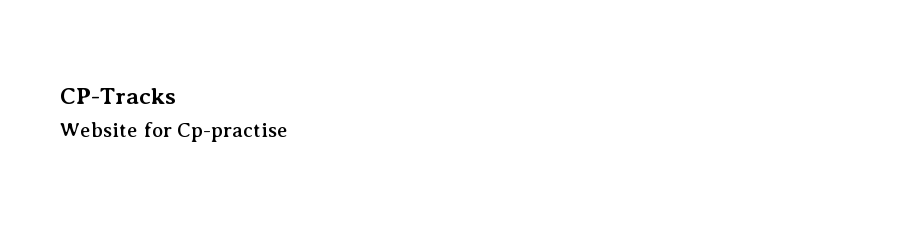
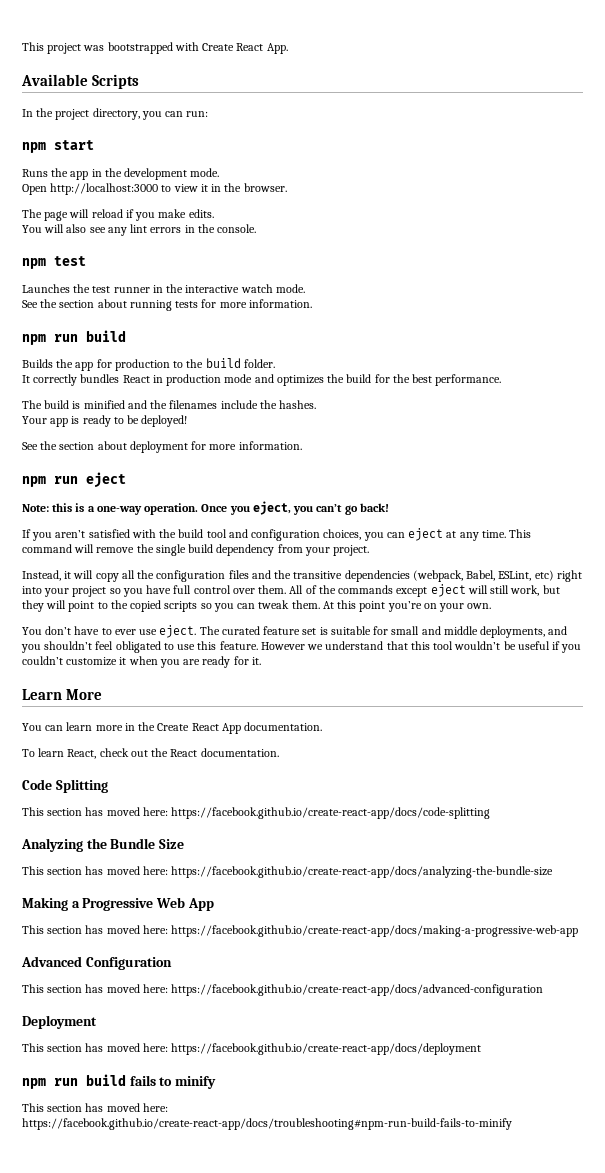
[60,88,176,104] [60,122,289,142] CP-Tracks // Website for Cp-practise -> [22,42,288,54] [21,74,140,89] [22,108,209,120] [22,140,94,153] [22,168,220,180] [22,183,287,195] [22,209,214,221] [22,224,257,236] [22,256,86,269] [22,284,305,293] [22,299,312,311] [22,330,126,345] [22,358,275,371] [22,374,502,386] [22,400,317,409] [22,415,188,427] [22,441,302,453] [22,472,126,488] [22,501,389,515] [22,528,532,541] [22,544,370,556] [22,570,582,582] [22,584,560,597] [22,600,492,612] [22,625,568,638] [21,641,582,653] [22,656,261,668] [22,689,103,700] [22,722,323,734] [22,748,279,759] [22,779,108,793] [22,807,491,819] [21,838,184,852] [22,866,554,878] [22,897,214,911] [22,925,579,937] [21,956,172,970] [22,984,544,996] [22,1015,97,1029] [22,1043,482,1055] [22,1074,216,1089] [22,1103,168,1112] [22,1118,512,1130] This project was bootstrapped with Create React App. // Available Scripts // In the project directory, you can run: // npm start // Runs the app in the development mode. // Open http://localhost:3000 to view it in the browser. // The page will reload if you make edits. // You will also see any lint errors in the console. // npm test // Launches the test runner in the interactive watch mode. // See the section about running tests for more information. // npm run build // Builds the app for production to the build folder. // It correctly bundles React in production mode and optimizes the build for the best performance. // The build is minified and the filenames include the hashes. // Your app is ready to be deployed! // See the section about deployment for more information. // npm run eject // Note: this is a one-way operation. Once you eject, you can’t go back! // If you aren’t satisfied with the build tool and configuration choices, you can eject at any time. This command will remove the single build dependency from your project. // Instead, it will copy all the configuration files and the transitive dependencies (webpack, Babel, ESLint, etc) right into your project so you have full control over them. All of the commands except eject will still work, but they will point to the copied scripts so you can tweak them. At this point you’re on your own. // You don’t have to ever use eject. The curated feature set is suitable for small and middle deployments, and you shouldn’t feel obligated to use this feature. However we understand that this tool wouldn’t be useful if you couldn’t customize it when you are ready for it. // Learn More // You can learn more in the Create React App documentation. // To learn React, check out the React documentation. // Code Splitting // This section has moved here: https://facebook.github.io/create-react-app/docs/code-splitting // Analyzing the Bundle Size // This section has moved here: https://facebook.github.io/create-react-app/docs/analyzing-the-bundle-size // Making a Progressive Web App // This section has moved here: https://facebook.github.io/create-react-app/docs/making-a-progressive-web-app // Advanced Configuration // This section has moved here: https://facebook.github.io/create-react-app/docs/advanced-configuration // Deployment // This section has moved here: https://facebook.github.io/create-react-app/docs/deployment // npm run build fails to minify // This section has moved here: https://facebook.github.io/create-react-app/docs/troubleshooting#npm-run-build-fails-to-minify

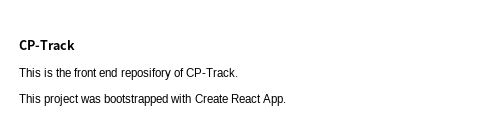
(22, 46) none -> [19,40,75,50] [19,68,238,80] CP-Track // This is the front end reposifory of CP-Track. //
[21,74,140,89] [22,108,209,120] [22,140,94,153] [22,168,220,180] [22,183,287,195] [22,209,214,221] [22,224,257,236] [22,256,86,269] [22,284,305,293] [22,299,312,311] [22,330,126,345] [22,358,275,371] [22,374,502,386] [22,400,317,409] [22,415,188,427] [22,441,302,453] [22,472,126,488] [22,501,389,515] [22,528,532,541] [22,544,370,556] [22,570,582,582] [22,584,560,597] [22,600,492,612] [22,625,568,638] [21,641,582,653] [22,656,261,668] [22,689,103,700] [22,722,323,734] [22,748,279,759] [22,779,108,793] [22,807,491,819] [21,838,184,852] [22,866,554,878] [22,897,214,911] [22,925,579,937] [21,956,172,970] [22,984,544,996] [22,1015,97,1029] [22,1043,482,1055] [22,1074,216,1089] [22,1103,168,1112] [22,1118,512,1130] // Available Scripts // In the project directory, you can run: // npm start // Runs the app in the development mode. // Open http://localhost:3000 to view it in the browser. // The page will reload if you make edits. // You will also see any lint errors in the console. // npm test // Launches the test runner in the interactive watch mode. // See the section about running tests for more information. // npm run build // Builds the app for production to the build folder. // It correctly bundles React in production mode and optimizes the build for the best performance. // The build is minified and the filenames include the hashes. // Your app is ready to be deployed! // See the section about deployment for more information. // npm run eject // Note: this is a one-way operation. Once you eject, you can’t go back! // If you aren’t satisfied with the build tool and configuration choices, you can eject at any time. This command will remove the single build dependency from your project. // Instead, it will copy all the configuration files and the transitive dependencies (webpack, Babel, ESLint, etc) right into your project so you have full control over them. All of the commands except eject will still work, but they will point to the copied scripts so you can tweak them. At this point you’re on your own. // You don’t have to ever use eject. The curated feature set is suitable for small and middle deployments, and you shouldn’t feel obligated to use this feature. However we understand that this tool wouldn’t be useful if you couldn’t customize it when you are ready for it. // Learn More // You can learn more in the Create React App documentation. // To learn React, check out the React documentation. // Code Splitting // This section has moved here: https://facebook.github.io/create-react-app/docs/code-splitting // Analyzing the Bundle Size // This section has moved here: https://facebook.github.io/create-react-app/docs/analyzing-the-bundle-size // Making a Progressive Web App // This section has moved here: https://facebook.github.io/create-react-app/docs/making-a-progressive-web-app // Advanced Configuration // This section has moved here: https://facebook.github.io/create-react-app/docs/advanced-configuration // Deployment // This section has moved here: https://facebook.github.io/create-react-app/docs/deployment // npm run build fails to minify // This section has moved here: https://facebook.github.io/create-react-app/docs/troubleshooting#npm-run-build-fails-to-minify -> (286, 100) none

